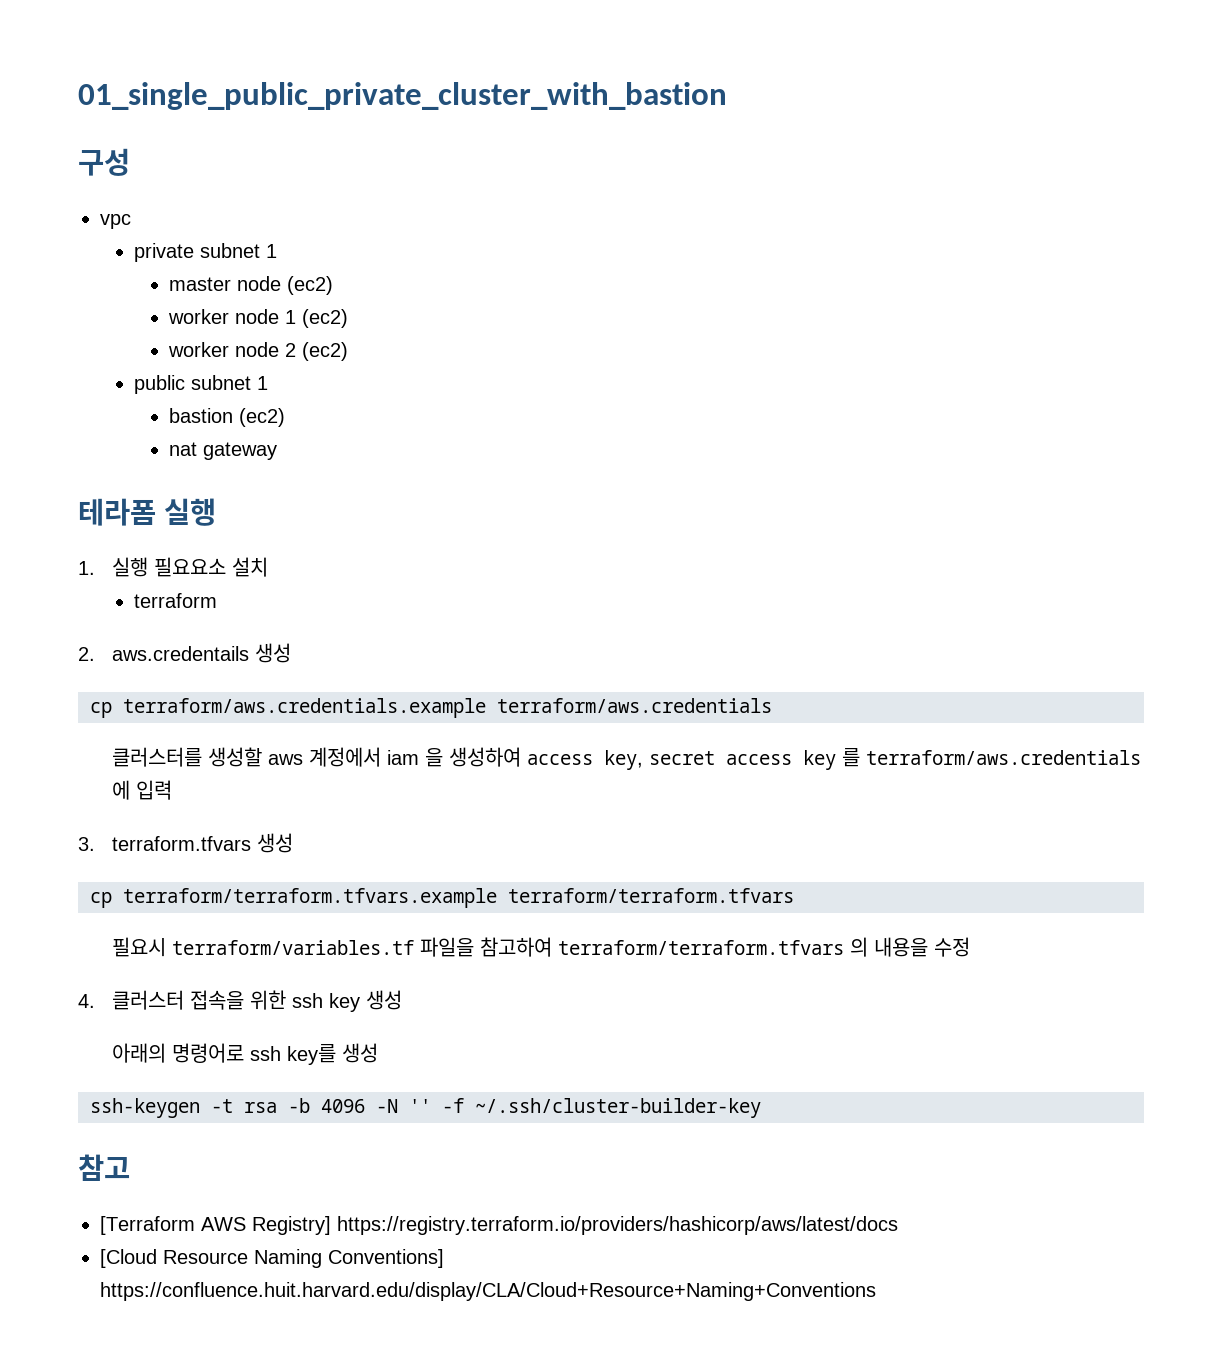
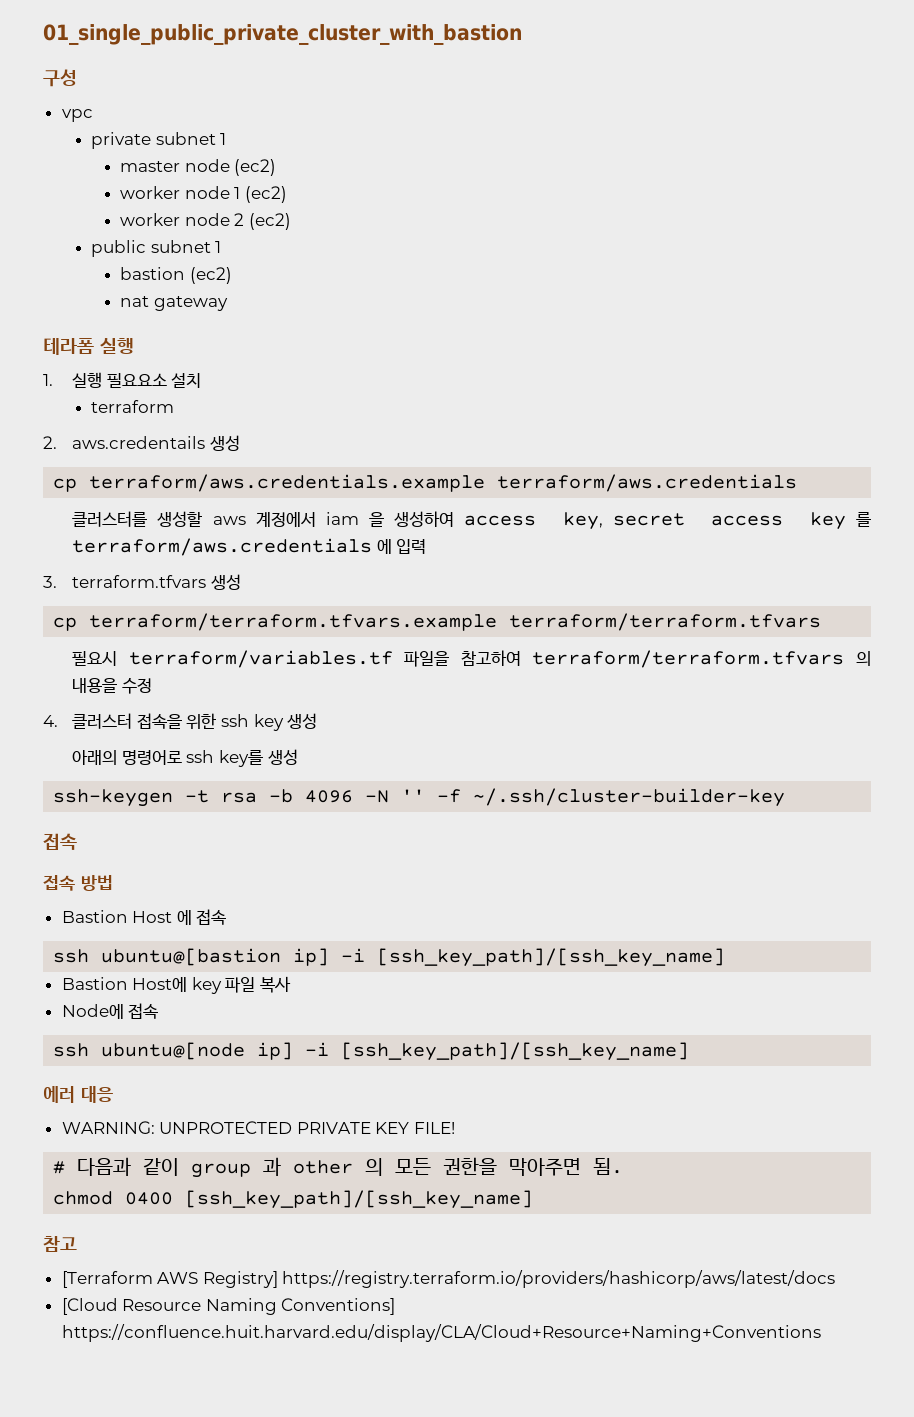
(761, 1108) none -> [43,833,77,850] [43,875,113,891] [61,909,227,925] [53,948,726,967] [61,976,292,994] [61,1003,159,1019] [53,1042,690,1061] [43,1086,113,1103] [61,1121,456,1134] [53,1157,624,1178] [53,1190,534,1209] // 접속 // 접속 방법 // Bastion Host 에 접속 // ssh ubuntu@[bastion ip] -i [ssh_key_path]/[ssh_key_name] // Bastion Host에 key 파일 복사 // Node에 접속 // ssh ubuntu@[node ip] -i [ssh_key_path]/[ssh_key_name] // 에러 대응 // WARNING: UNPROTECTED PRIVATE KEY FILE! // # 다음과 같이 group 과 other 의 모든 권한을 막아주면 됨. // chmod 0400 [ssh_key_path]/[ssh_key_name]

